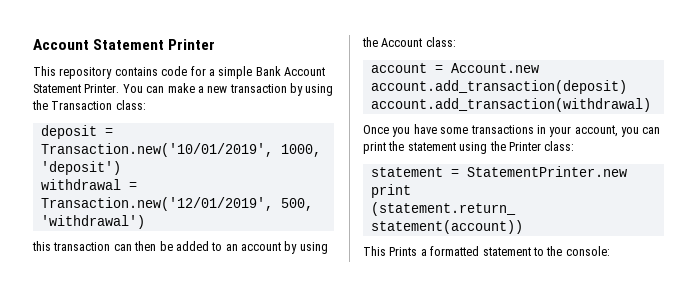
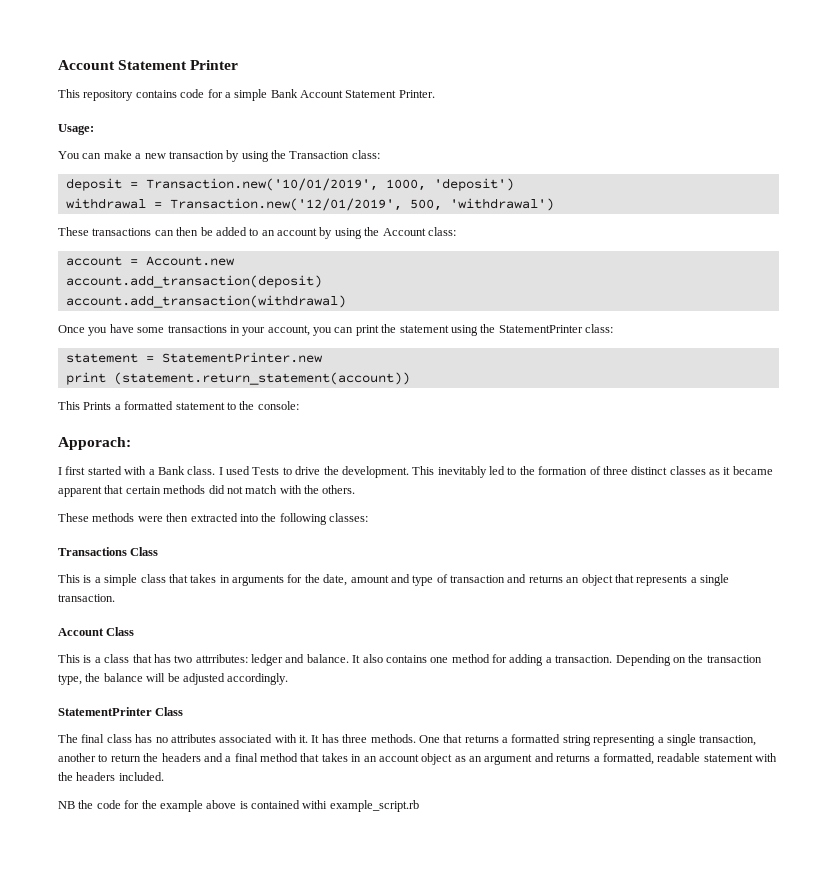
(120, 88) none -> [58,124,94,135] // Usage: //
[32,241,111,251] this transaction -> [58,227,152,236] These transactions
[508,142,541,151] Printer -> [498,325,583,333] StatementPrinter
(610, 251) none -> [58,437,131,450] [58,466,773,478] [58,485,356,497] [58,513,368,525] [58,547,159,556] [58,574,729,586] [58,594,115,602] [58,627,135,636] [58,654,762,666] [58,673,289,685] [58,707,184,716] [58,734,757,746] [58,753,777,765] [58,772,164,781] [58,800,419,812] // Apporach: // I first started with a Bank class. I used Tests to drive the development. This inevitably led to the formation of three distinct classes as it became apparent that certain methods did not match with the others. // These methods were then extracted into the following classes: // Transactions Class // This is a simple class that takes in arguments for the date, amount and type of transaction and returns an object that represents a single transaction. // Account Class // This is a class that has two attrributes: ledger and balance. It also contains one method for adding a transaction. Depending on the transaction type, the balance will be adjusted accordingly. // StatementPrinter Class // The final class has no attributes associated with it. It has three methods. One that returns a formatted string representing a single transaction, another to return the headers and a final method that takes in an account object as an argument and returns a formatted, readable statement with the headers included. // NB the code for the example above is contained withi example_script.rb

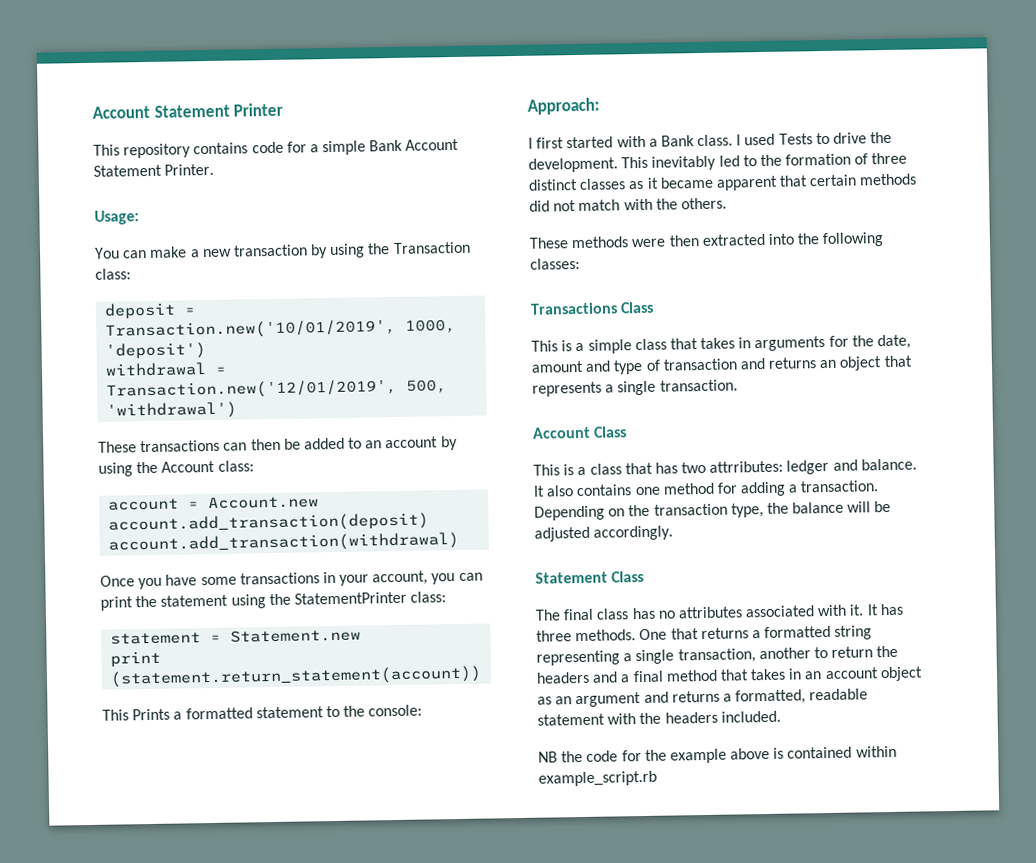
[161,352,323,363] StatementPrinter.new -> [230,628,362,643] Statement.new
[58,437,131,450] Apporach: -> [527,97,600,115] Approach:
[58,707,152,716] StatementPrinter -> [535,571,608,584] Statement
[302,800,328,809] withi -> [855,745,897,758] within

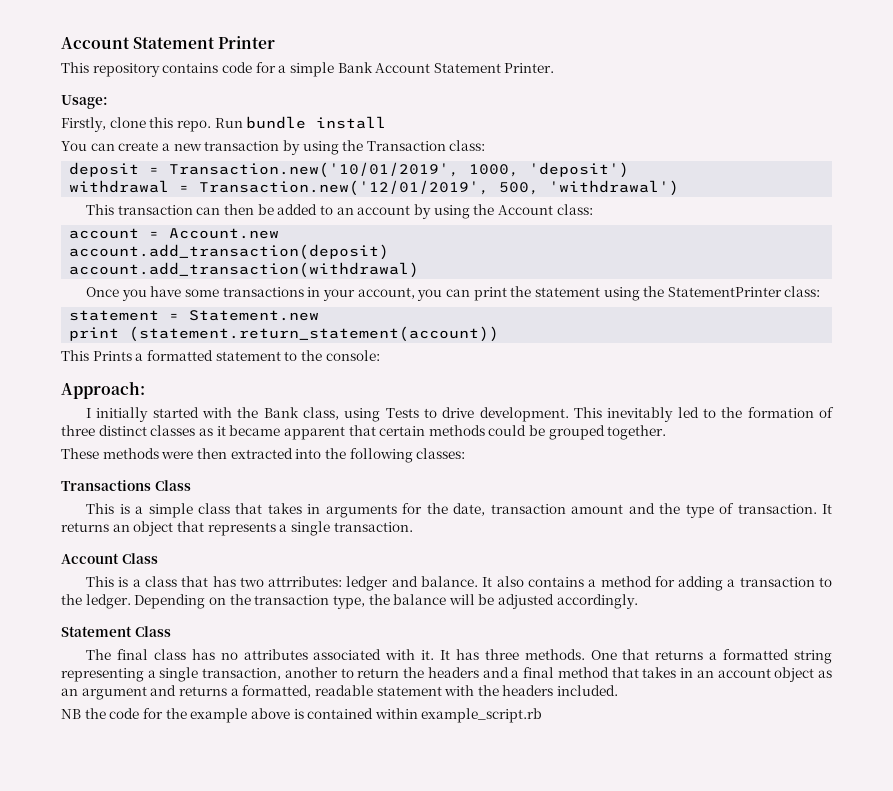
(139, 217) none -> [61,116,387,132] // Firstly, clone this repo. Run bundle install
[149,246,188,258] make -> [118,141,159,151] create
[98,439,221,453] These transactions -> [86,204,193,215] This transaction
[536,137,565,149] first -> [96,407,149,422] initially
[648,133,776,147] a Bank class. I used -> [237,407,381,422] the Bank class, using
[870,131,893,144] the -> (475, 412) none
[529,197,727,212] did not match with the others. -> [488,425,667,440] could be grouped together.
(912, 342) none -> [490,504,566,514] transaction
(612, 366) none -> [659,503,681,514] the
[662,357,766,371] transaction and -> [737,504,832,514] transaction. It
[634,486,661,496] one -> [588,579,597,587] a
[800,480,880,493] transaction. -> [739,577,833,587] [61,594,131,609] transaction to the ledger.

